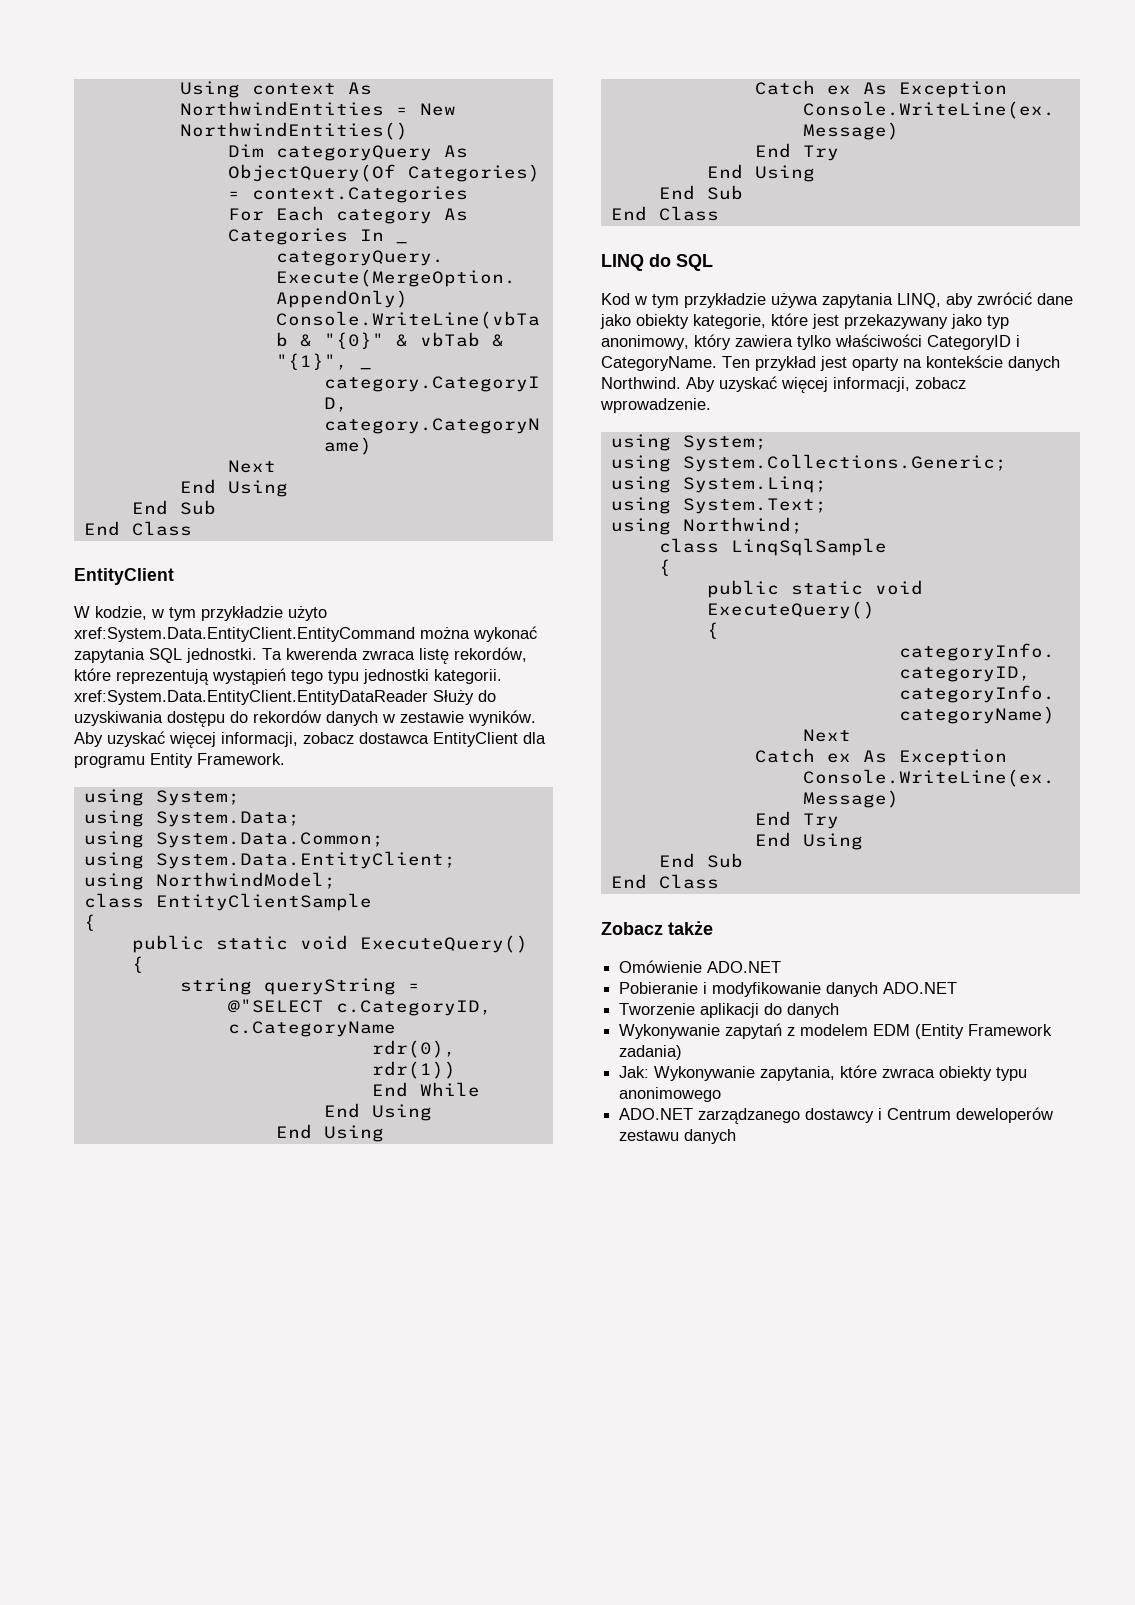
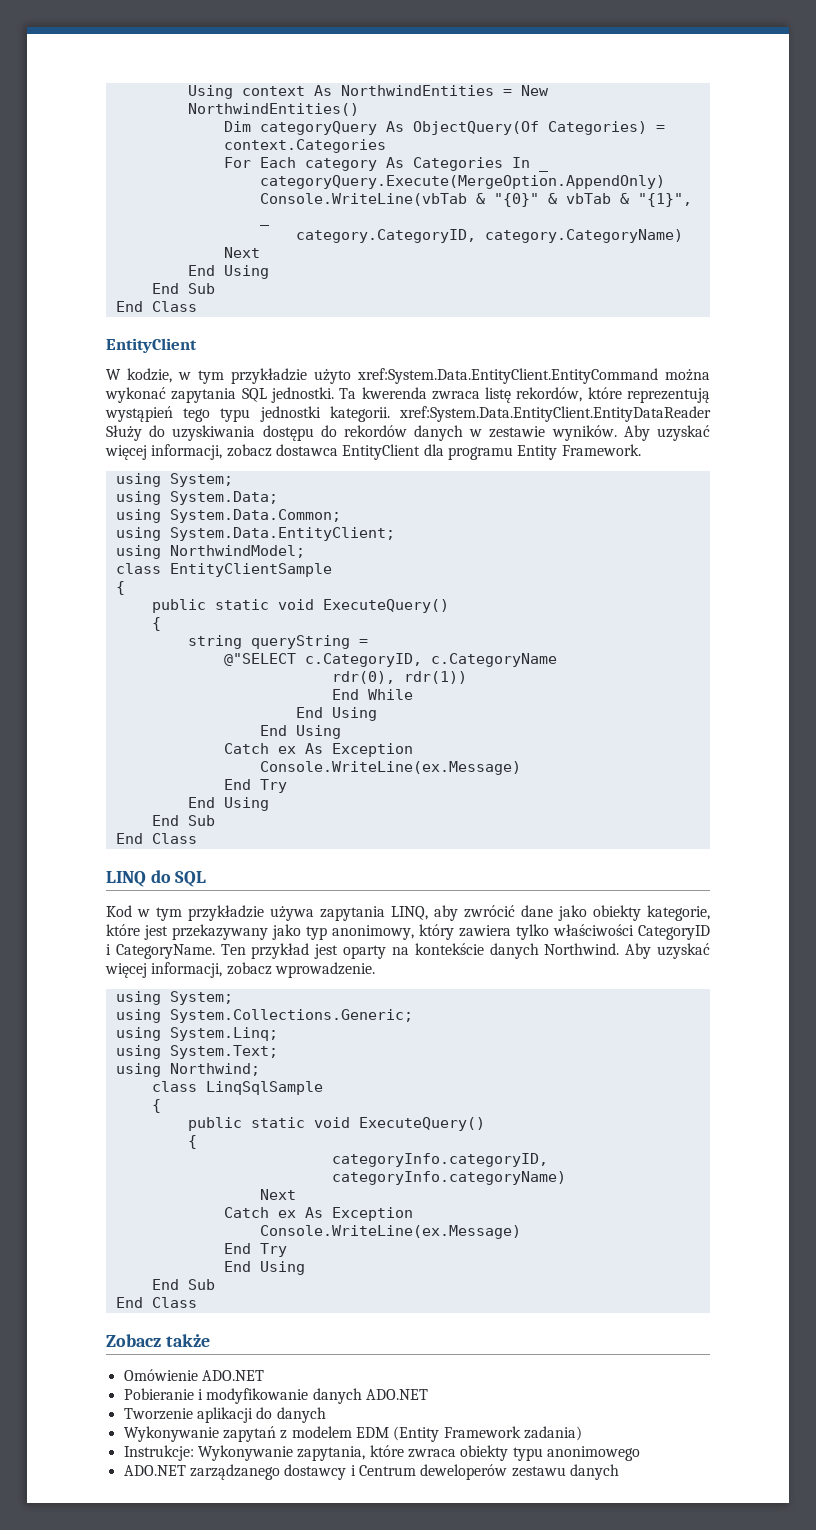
[619,1066,650,1078] Jak: -> [123,1445,194,1461] Instrukcje:

